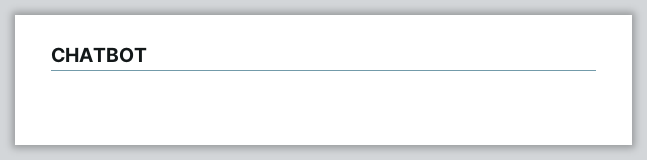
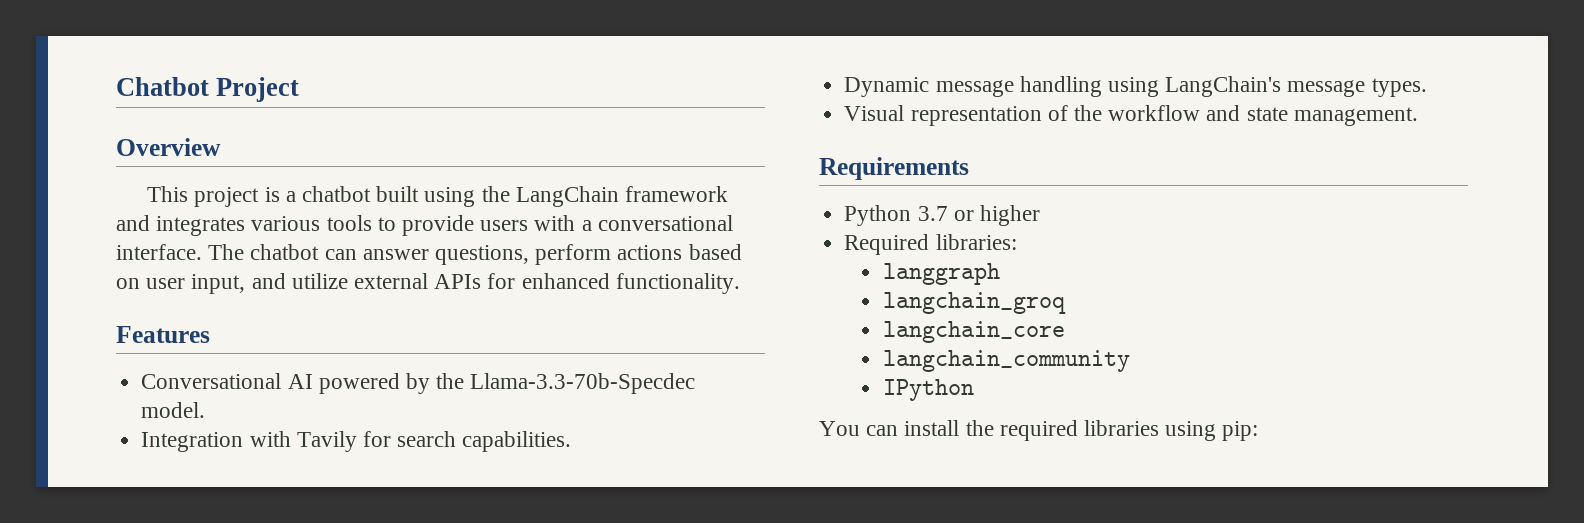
[51,47,147,63] CHATBOT -> [116,77,300,102] [116,138,221,156] [147,186,729,207] [116,215,733,236] [116,244,742,265] [116,273,740,294] [116,326,210,343] [141,373,696,394] [141,402,206,418] [141,431,572,452] [844,76,1427,97] [844,105,1418,126] [819,157,969,180] [844,205,1040,226] [844,234,1017,255] [883,263,1001,285] [883,292,1067,314] [883,321,1066,343] [883,350,1131,372] [883,379,975,401] [819,420,1259,441] Chatbot Project // Overview // This project is a chatbot built using the LangChain framework and integrates various tools to provide users with a conversational interface. The chatbot can answer questions, perform actions based on user input, and utilize external APIs for enhanced functionality. // Features // Conversational AI powered by the Llama-3.3-70b-Specdec model. // Integration with Tavily for search capabilities. // Dynamic message handling using LangChain's message types. // Visual representation of the workflow and state management. // Requirements // Python 3.7 or higher // Required libraries: // langgraph // langchain_groq // langchain_core // langchain_community // IPython // You can install the required libraries using pip:

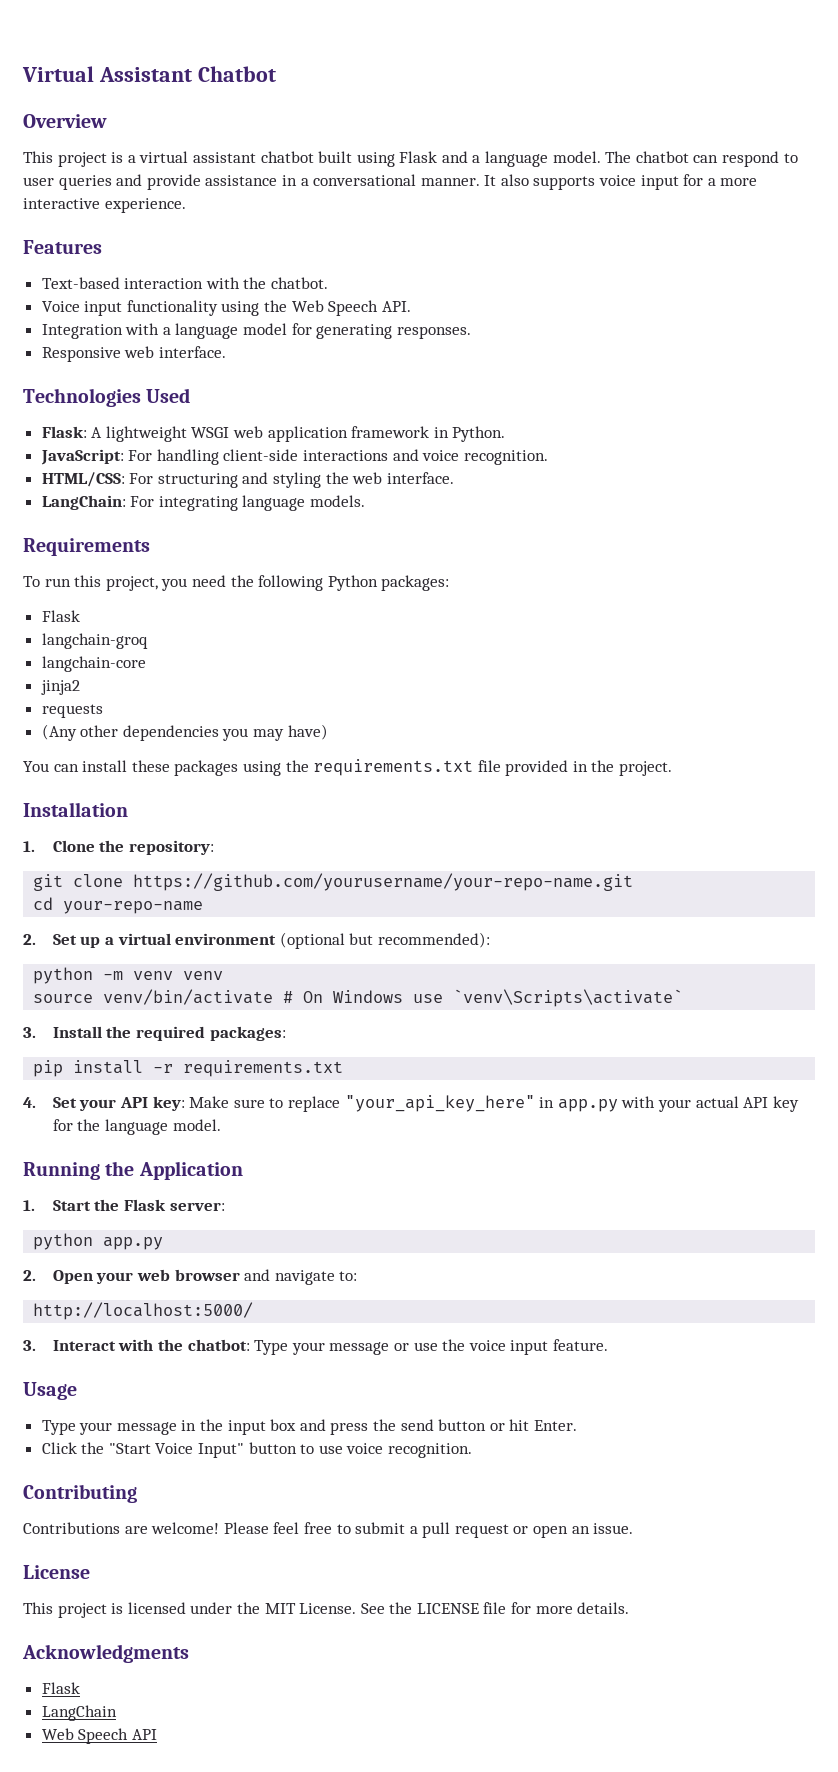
(116, 86) none -> [22,66,192,82] Virtual Assistant
[216,77,300,102] Project -> (276, 74) none
(296, 196) none -> [139,151,256,163] virtual assistant
[481,186,729,207] [116,215,733,236] [116,244,742,265] [116,273,740,294] [116,326,210,343] [141,373,696,394] [141,402,206,418] [141,431,572,452] [844,76,1427,97] [844,105,1418,126] [819,157,969,180] [844,205,1040,226] [844,234,1017,255] [883,263,1001,285] [883,292,1067,314] [883,321,1066,343] [883,350,1131,372] [883,379,975,401] [819,420,1259,441] the LangChain framework and integrates various tools to provide users with a conversational interface. The chatbot can answer questions, perform actions based on user input, and utilize external APIs for enhanced functionality. // Features // Conversational AI powered by the Llama-3.3-70b-Specdec model. // Integration with Tavily for search capabilities. // Dynamic message handling using LangChain's message types. // Visual representation of the workflow and state management. // Requirements // Python 3.7 or higher // Required libraries: // langgraph // langchain_groq // langchain_core // langchain_community // IPython // You can install the required libraries using pip: -> [399,151,798,167] [23,174,758,190] [23,198,186,213] [23,240,102,254] [41,277,329,289] [41,300,411,316] [41,323,471,339] [41,346,226,362] [23,388,191,407] [41,426,506,442] [40,449,548,465] [41,472,454,488] [41,495,366,511] [23,538,150,556] [23,575,450,591] [41,610,80,622] [41,633,148,649] [41,656,146,672] [40,680,80,695] [41,704,103,718] [41,724,328,741] [23,759,673,776] [23,802,128,817] [23,840,215,855] [33,873,634,891] [33,897,204,914] [23,932,490,949] [33,967,224,984] [33,989,684,1007] [23,1026,286,1041] [33,1060,344,1077] [23,1095,799,1112] [52,1119,221,1135] [23,1161,243,1180] [23,1199,225,1211] [33,1233,164,1250] [23,1269,358,1285] [33,1302,254,1320] [23,1339,608,1355] [23,1382,77,1400] [41,1419,577,1435] [41,1442,473,1458] [23,1484,137,1503] [23,1522,634,1538] [23,1565,90,1579] [23,1602,630,1618] [22,1644,189,1663] [41,1682,80,1694] [41,1705,117,1721] [41,1728,157,1744] Flask and a language model. The chatbot can respond to user queries and provide assistance in a conversational manner. It also supports voice input for a more interactive experience. // Features // Text-based interaction with the chatbot. // Voice input functionality using the Web Speech API. // Integration with a language model for generating responses. // Responsive web interface. // Technologies Used // Flask: A lightweight WSGI web application framework in Python. // JavaScript: For handling client-side interactions and voice recognition. // HTML/CSS: For structuring and styling the web interface. // LangChain: For integrating language models. // Requirements // To run this project, you need the following Python packages: // Flask // langchain-groq // langchain-core // jinja2 // requests // (Any other dependencies you may have) // You can install these packages using the requirements.txt file provided in the project. // Installation // 1. Clone the repository: // git clone https://github.com/yourusername/your-repo-name.git // cd your-repo-name // 2. Set up a virtual environment (optional but recommended): // python -m venv venv // source venv/bin/activate # On Windows use `venv\Scripts\activate` // 3. Install the required packages: // pip install -r requirements.txt // 4. Set your API key: Make sure to replace "your_api_key_here" in app.py with your actual API key for the language model. // Running the Application // 1. Start the Flask server: // python app.py // 2. Open your web browser and navigate to: // http://localhost:5000/ // 3. Interact with the chatbot: Type your message or use the voice input feature. // Usage // Type your message in the input box and press the send button or hit Enter. // Click the "Start Voice Input" button to use voice recognition. // Contributing // Contributions are welcome! Please feel free to submit a pull request or open an issue. // License // This project is licensed under the MIT License. See the LICENSE file for more details. // Acknowledgments // Flask // LangChain // Web Speech API

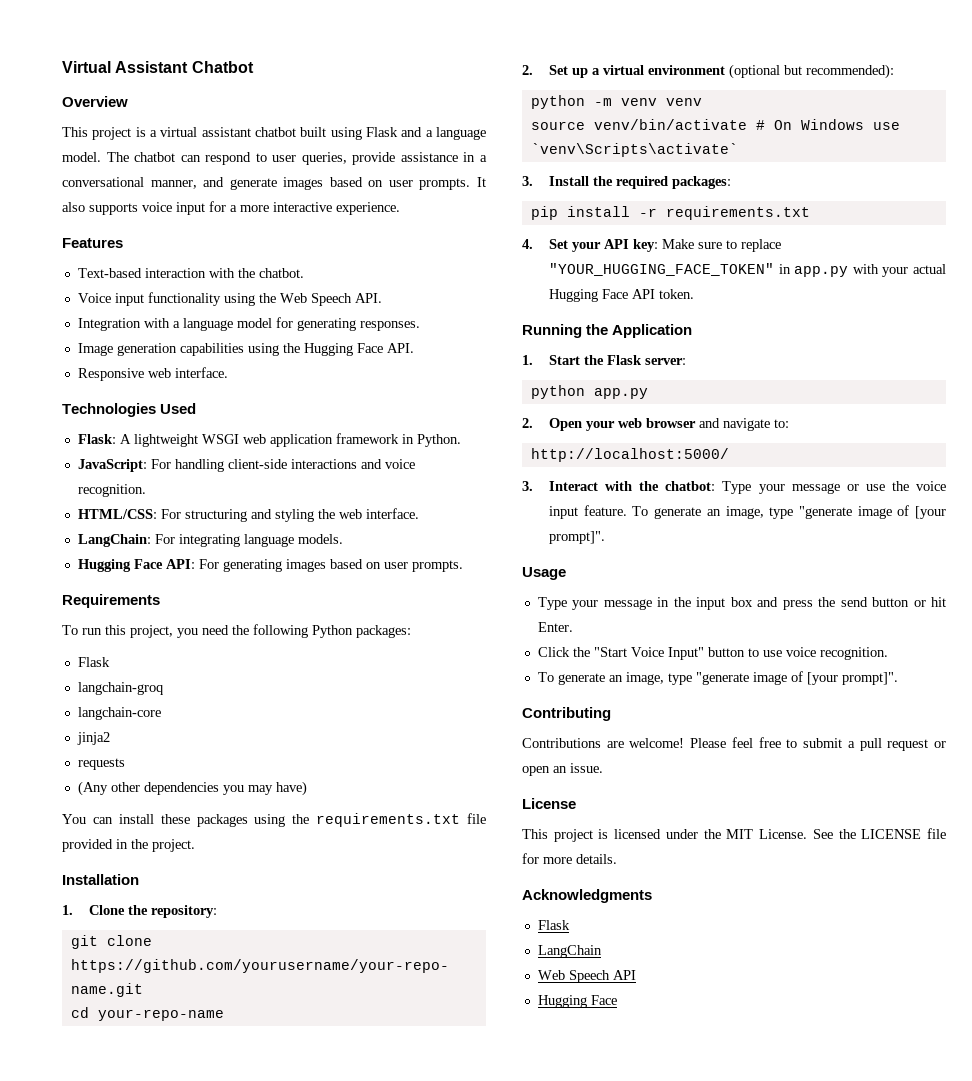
[58,174,143,190] queries and -> [301,152,347,165] queries,
[420,178,480,186] manner. -> [150,177,471,190] manner, and generate images based on user prompts.
(471, 332) none -> [77,343,414,356] // Image generation capabilities using the Hugging Face API.
(366, 501) none -> [77,559,463,572] // Hugging Face API: For generating images based on user prompts.
[344,1095,535,1112] "your_api_key_here" -> [549,263,775,276] "YOUR_HUGGING_FACE_TOKEN"
[743,1096,799,1112] [52,1119,221,1135] API key for the language model. -> [549,289,695,302] Hugging Face API token.
(608, 1345) none -> [632,505,947,519] [549,531,606,544] To generate an image, type "generate image of [your prompt]".
(473, 1450) none -> [537,671,898,685] // To generate an image, type "generate image of [your prompt]".
(157, 1734) none -> [537,995,617,1008] // Hugging Face

